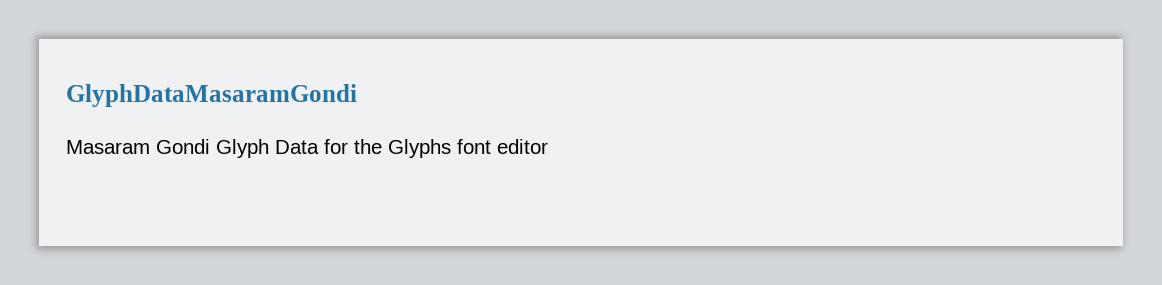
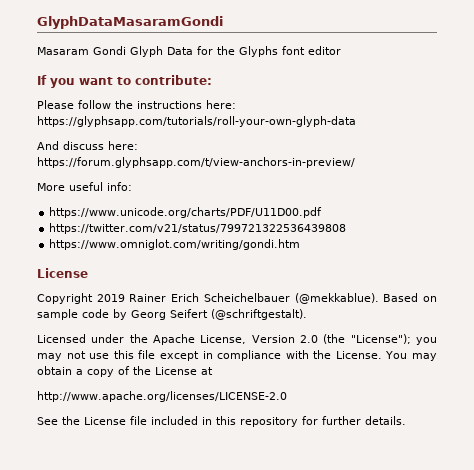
(548, 146) none -> [37,75,212,88] [37,100,236,109] [37,116,356,127] [37,141,138,150] [37,157,355,168] [37,182,132,191] [49,207,323,218] [49,223,347,234] [49,239,301,250] [37,268,88,278] [37,293,438,304] [37,309,307,320] [37,334,437,345] [37,350,438,361] [37,366,213,377] [37,391,287,402] [37,416,406,427] // If you want to contribute: // Please follow the instructions here: https://glyphsapp.com/tutorials/roll-your-own-glyph-data // And discuss here: https://forum.glyphsapp.com/t/view-anchors-in-preview/ // More useful info: // https://www.unicode.org/charts/PDF/U11D00.pdf // https://twitter.com/v21/status/799721322536439808 // https://www.omniglot.com/writing/gondi.htm // License // Copyright 2019 Rainer Erich Scheichelbauer (@mekkablue). Based on sample code by Georg Seifert (@schriftgestalt). // Licensed under the Apache License, Version 2.0 (the "License"); you may not use this file except in compliance with the License. You may obtain a copy of the License at // http://www.apache.org/licenses/LICENSE-2.0 // See the License file included in this repository for further details.

